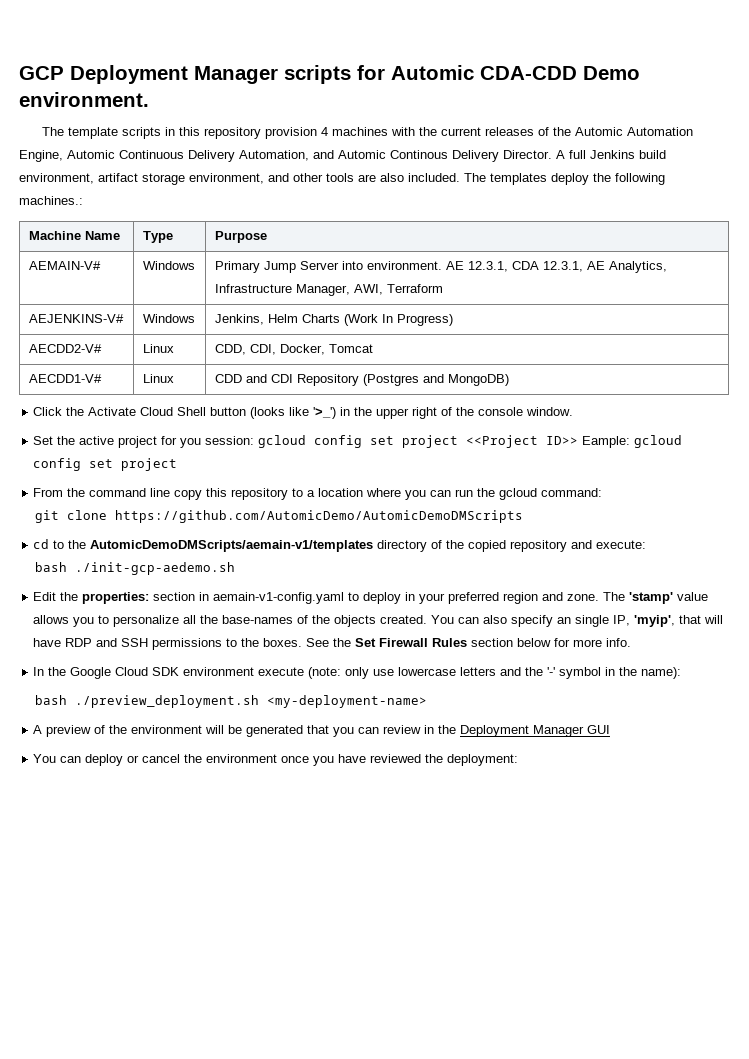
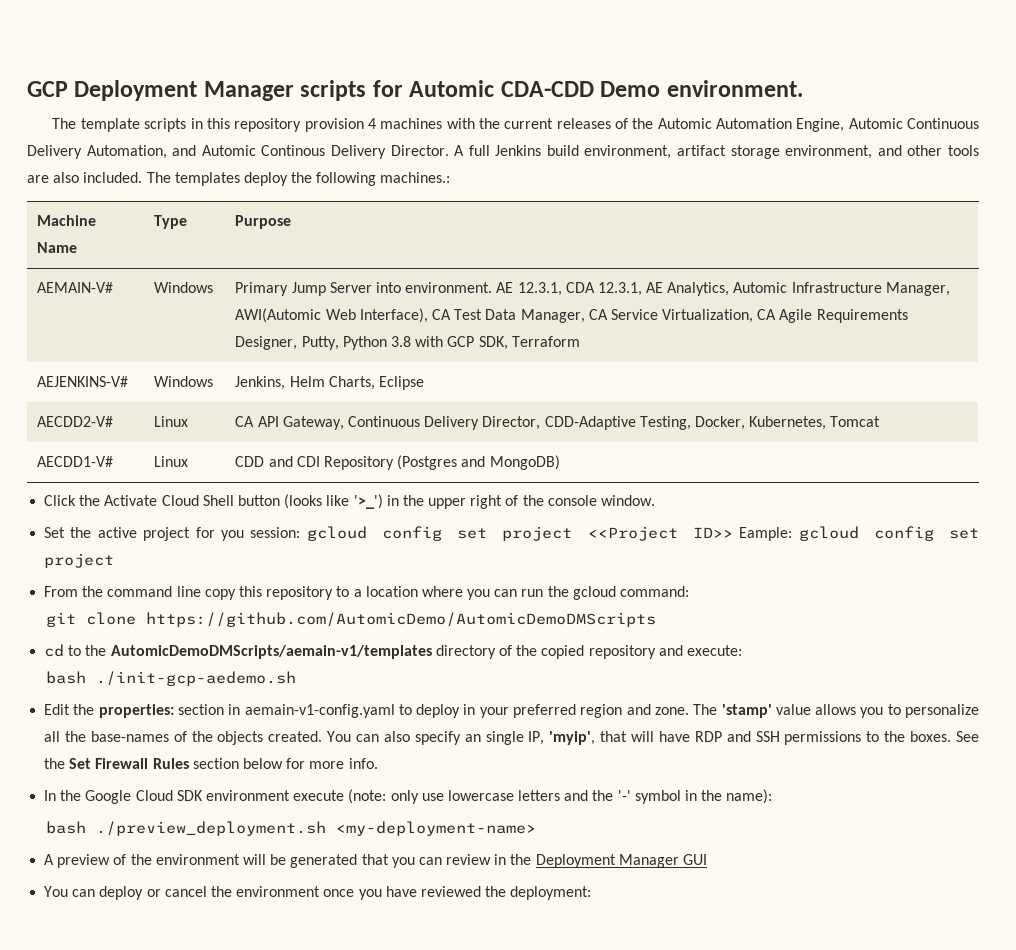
(667, 267) none -> [733,282,788,293] Automic
[353,284,383,295] AWI, -> [235,308,908,323] [235,336,508,350] AWI(Automic Web Interface), CA Test Data Manager, CA Service Virtualization, CA Agile Requirements Designer, Putty, Python 3.8 with GCP SDK,
[301,314,453,326] [28,344,102,353] [142,344,174,353] [214,344,325,355] Charts (Work In Progress) // AECDD2-V# | Linux | CDD, CDI, Docker, -> [328,376,424,390] [37,416,114,427] [154,416,189,427] [235,416,827,430] Charts, Eclipse // AECDD2-V# | Linux | CA API Gateway, Continuous Delivery Director, CDD-Adaptive Testing, Docker, Kubernetes,

